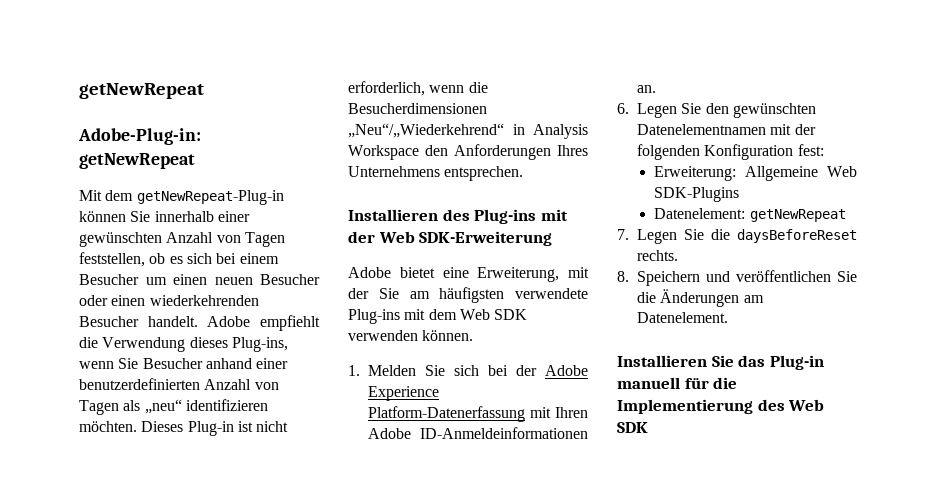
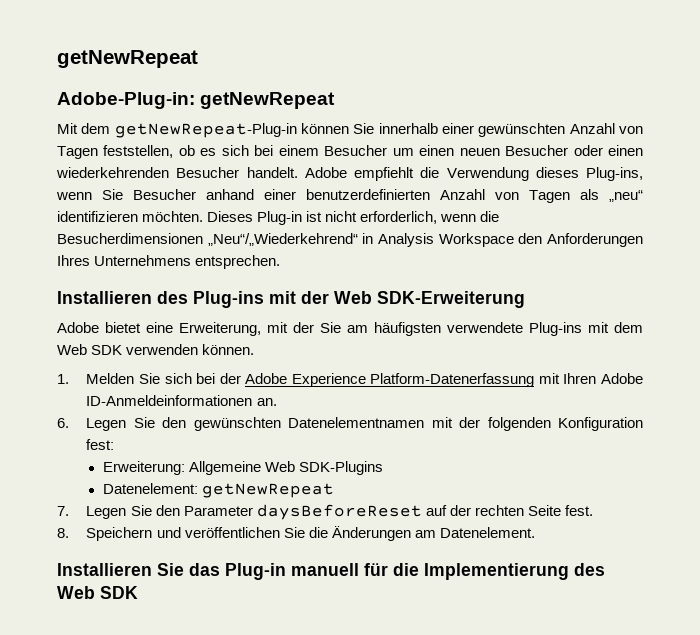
[711,229,857,243] [637,250,678,261] die daysBeforeReset rechts. -> [155,504,593,520] den Parameter daysBeforeReset auf der rechten Seite fest.

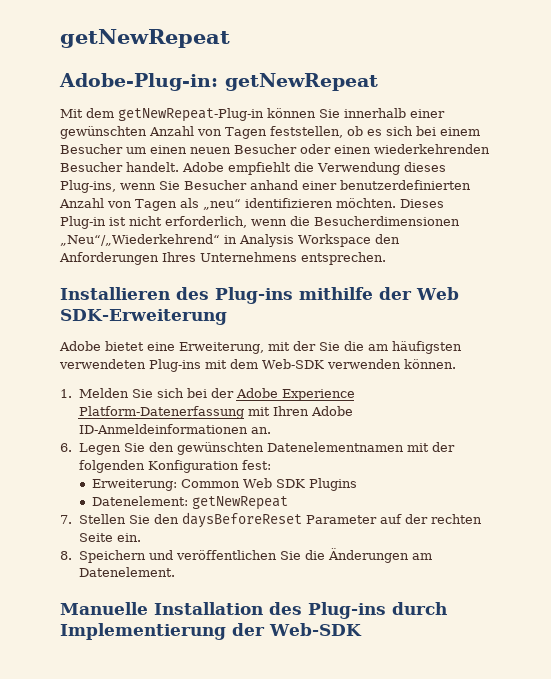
[269,291,296,304] mit -> [299,287,373,300] mithilfe
(341, 327) none -> [344,341,364,351] die
[447,322,523,333] verwendete -> [59,359,146,369] verwendeten
[57,344,123,355] Web SDK -> [262,359,324,369] Web-SDK
[189,461,384,475] Allgemeine Web SDK-Plugins -> [180,478,357,491] Common Web SDK Plugins
[86,504,422,520] Legen Sie den Parameter daysBeforeReset -> [78,512,377,528] Stellen Sie den daysBeforeReset Parameter
[564,505,593,516] fest. -> [116,533,141,542] ein.
[57,563,605,580] [57,586,138,599] Installieren Sie das Plug-in manuell für die Implementierung des Web SDK -> [60,602,447,619] [60,623,362,640] Manuelle Installation des Plug-ins durch Implementierung der Web-SDK

